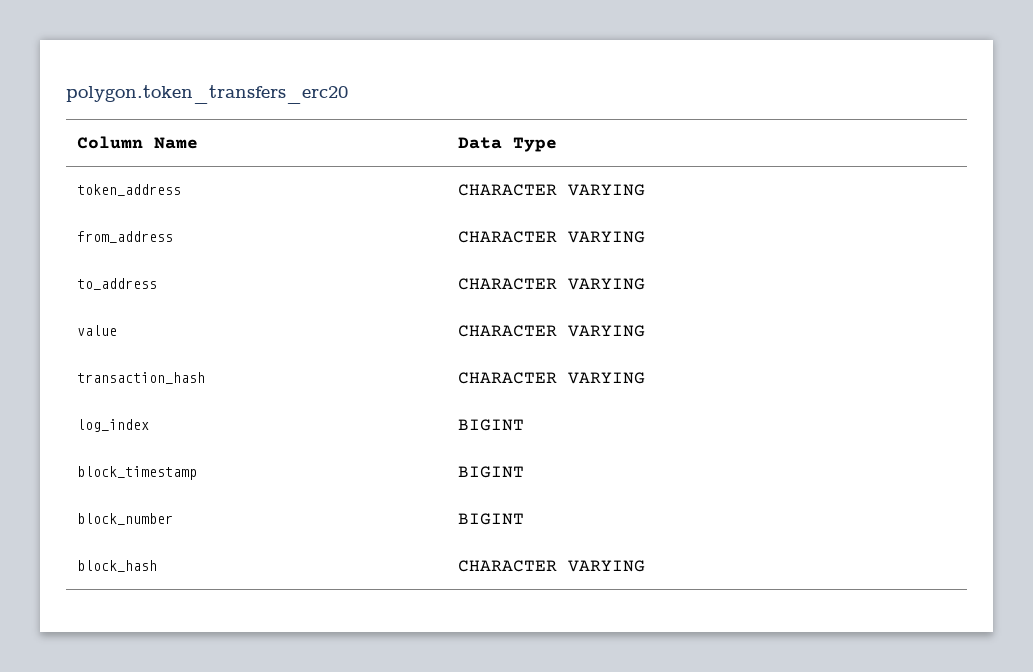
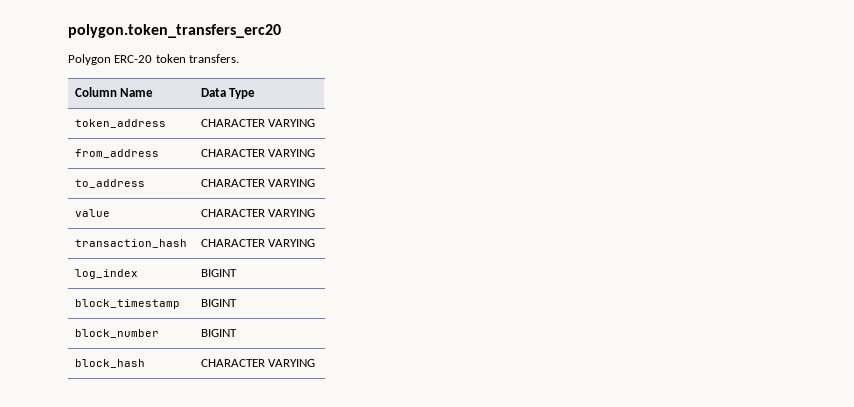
(348, 94) none -> [68,54,240,65] // Polygon ERC-20 token transfers.

